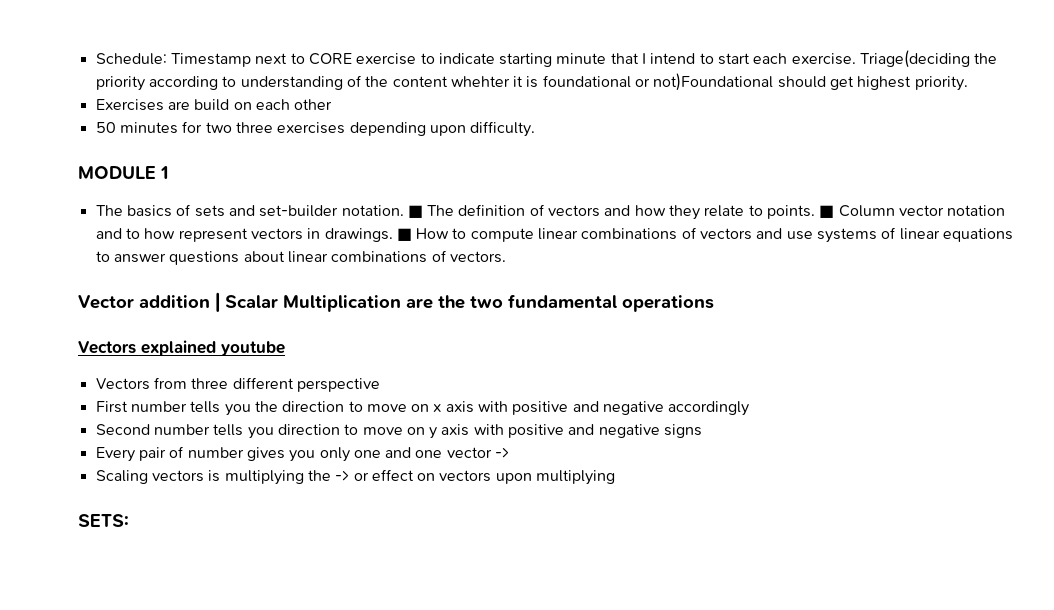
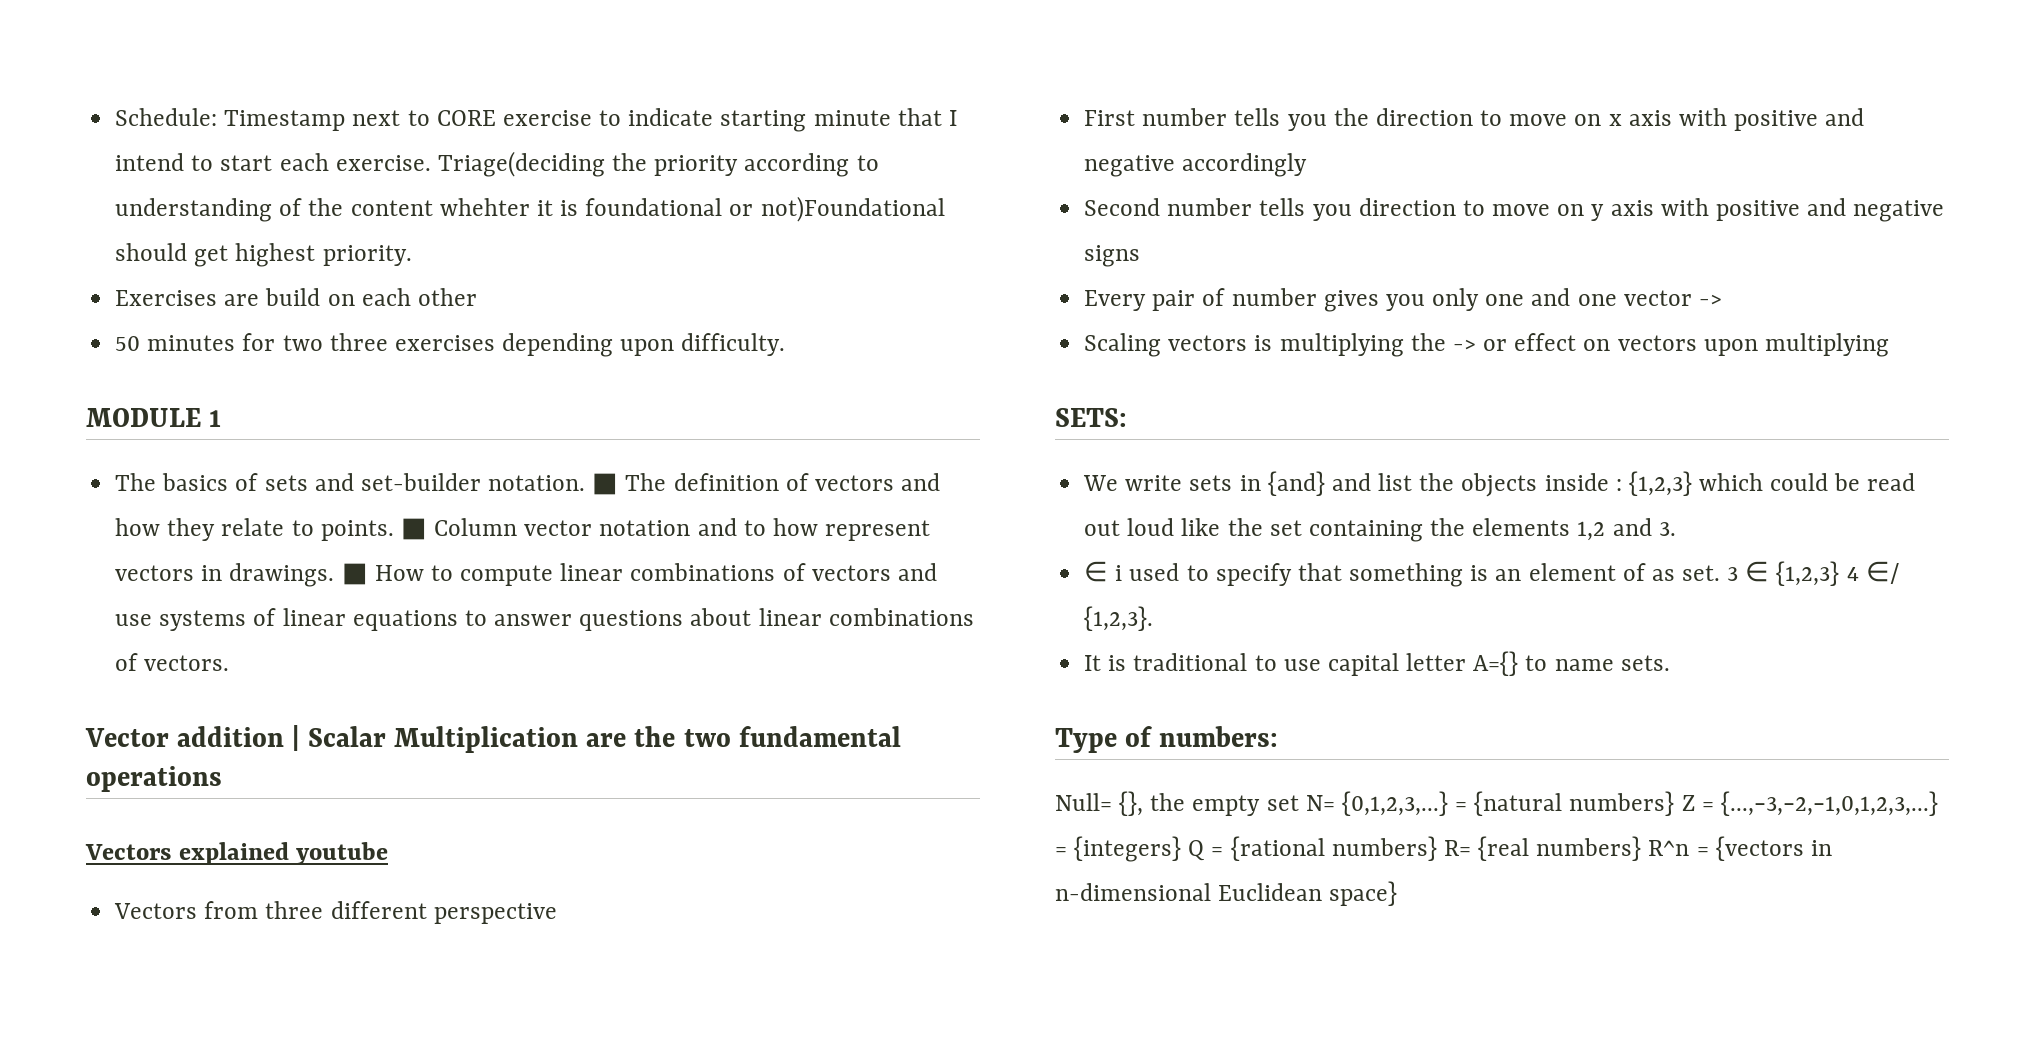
(129, 520) none -> [1083,471,1916,497] [1084,518,1676,542] [1084,561,1899,587] [1084,606,1154,631] [1084,651,1670,676] [1055,726,1279,753] [1055,791,1938,816] [1055,836,1832,862] [1055,881,1398,906] // We write sets in {and} and list the objects inside : {1,2,3} which could be read out loud like the set containing the elements 1,2 and 3. // ∈ i used to specify that something is an element of as set. 3 ∈ {1,2,3} 4 ∈/ {1,2,3}. // It is traditional to use capital letter A={} to name sets. // Type of numbers: // Null= {}, the empty set N= {0,1,2,3,...} = {natural numbers} Z = {...,−3,−2,−1,0,1,2,3,...} = {integers} Q = {rational numbers} R= {real numbers} R^n = {vectors in n-dimensional Euclidean space}

